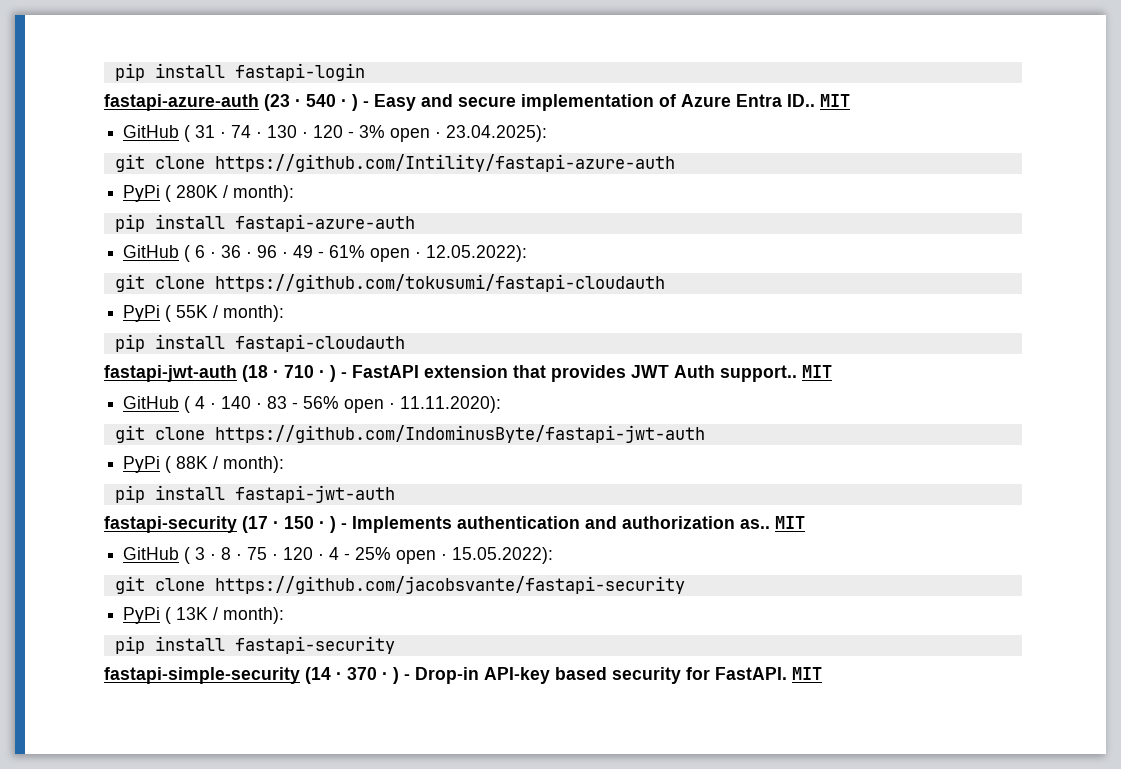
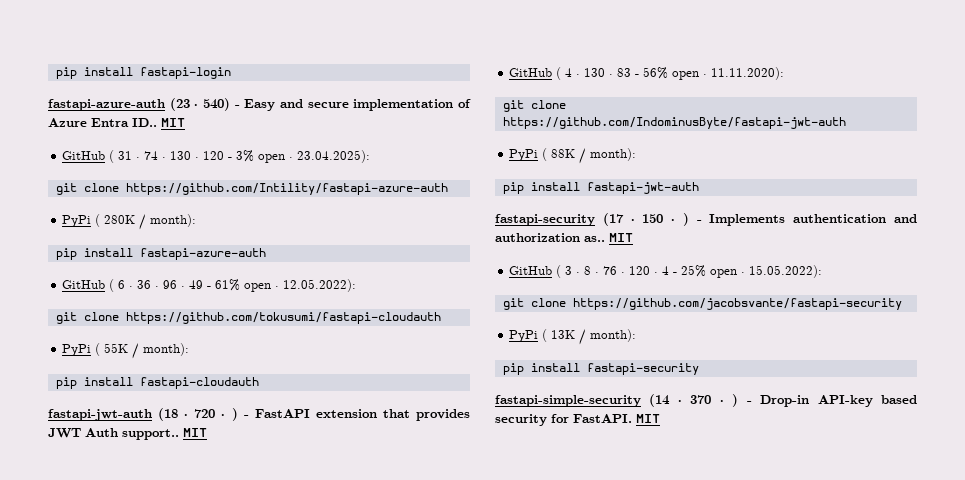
[306,94,358,111] 540 · ) -> [203,98,230,111] 540)
[284,365,314,378] 710 -> [194,409,216,418] 720
[221,396,252,409] 140 -> [584,68,606,77] 130
[247,547,268,560] 75 -> [603,266,618,275] 76

